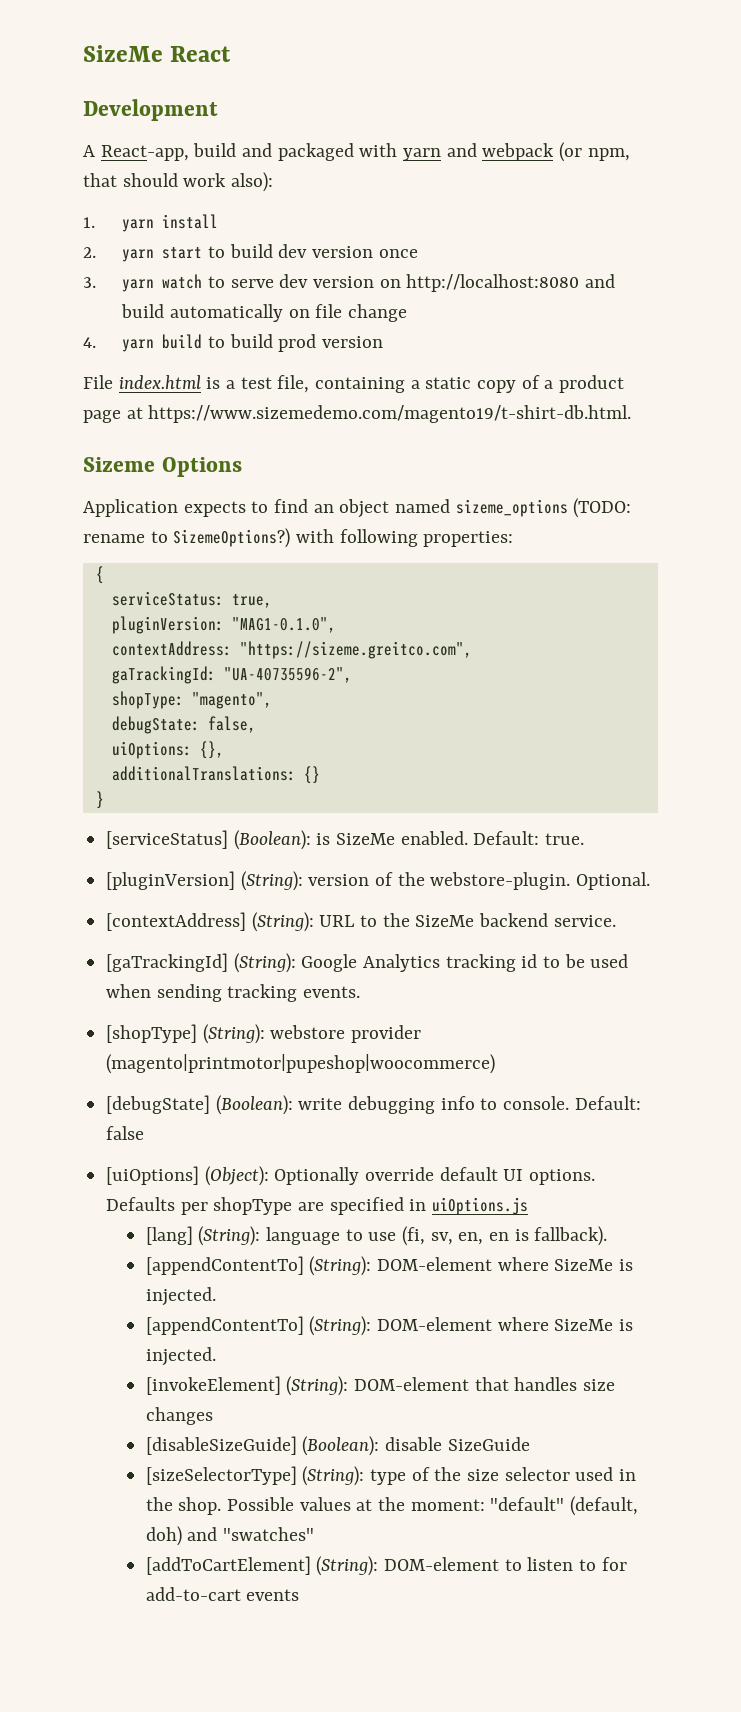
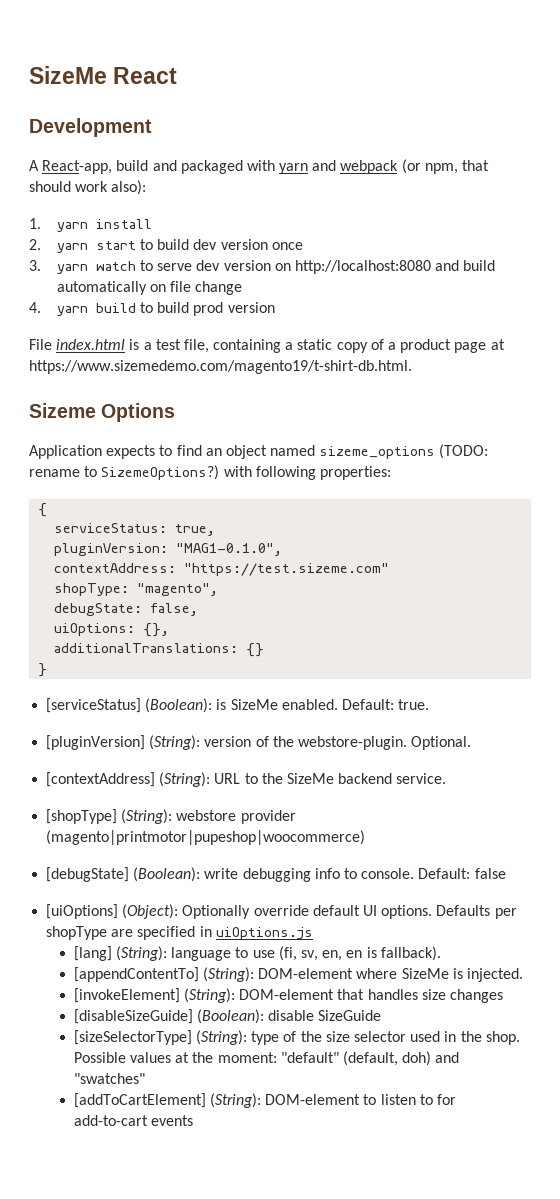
[239,641,472,659] [111,666,352,684] "https://sizeme.greitco.com", // gaTrackingId: "UA-40735596-2", -> [184,563,390,576] "https://test.sizeme.com"
[106,953,629,973] [106,984,361,1002] // [gaTrackingId] (String): Google Analytics tracking id to be used when sending tracking events. -> (447, 778) none
[145,1316,633,1336] [145,1347,216,1366] // [appendContentTo] (String): DOM-element where SizeMe is injected. -> (523, 975) none

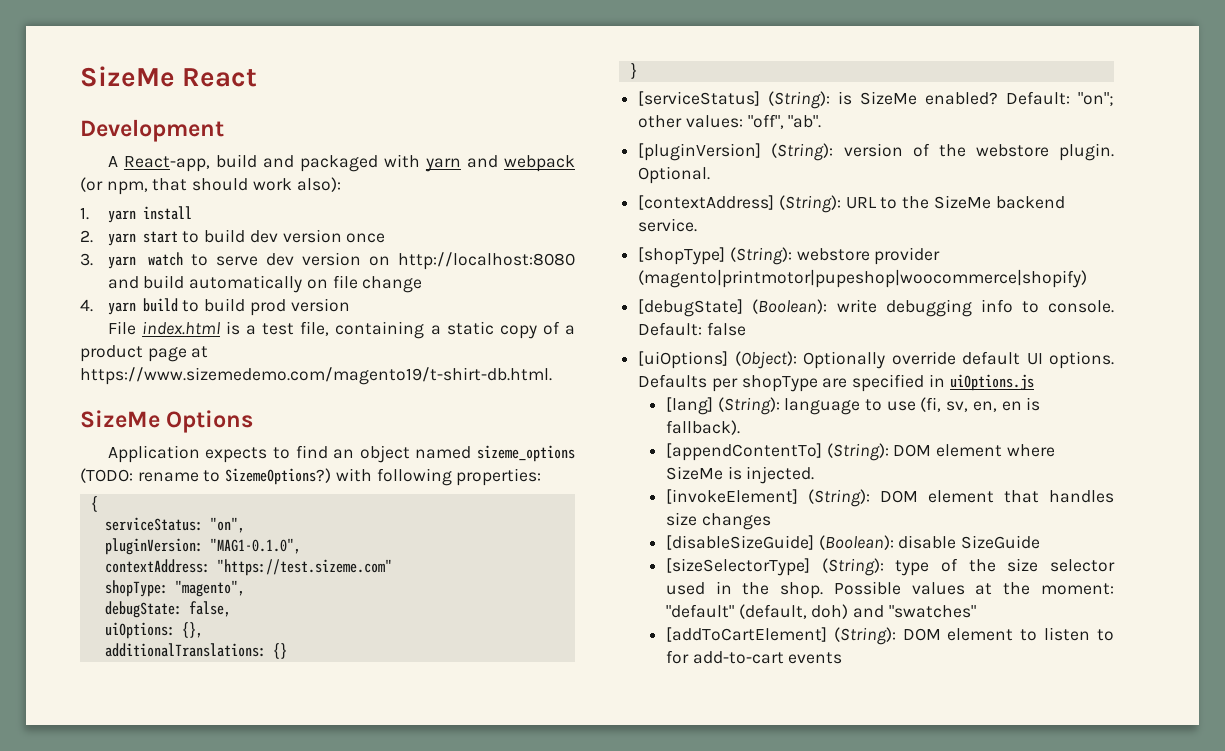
[29,403,96,418] Sizeme -> [80,410,160,428] SizeMe
[175,524,216,536] true, -> [209,517,245,533] "on",
[145,698,213,713] (Boolean): -> [768,91,831,109] (String):
[281,699,430,710] enabled. Default: true. -> [925,91,1114,106] [638,114,822,129] enabled? Default: "on"; other values: "off", "ab".
[297,736,407,750] webstore-plugin. -> [975,143,1114,161] webstore plugin.
[46,830,366,845] (magento|printmotor|pupeshop|woocommerce) -> [638,269,1088,288] (magento|printmotor|pupeshop|woocommerce|shopify)
[258,968,354,979] DOM-element -> [893,444,1003,457] DOM element
[239,989,335,1000] DOM-element -> [879,490,994,503] DOM element
[265,1094,361,1105] DOM-element -> [902,628,1014,641] DOM element

